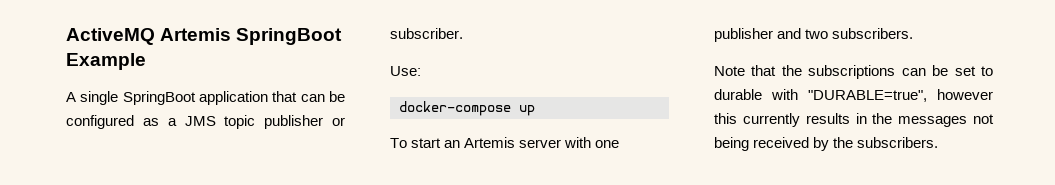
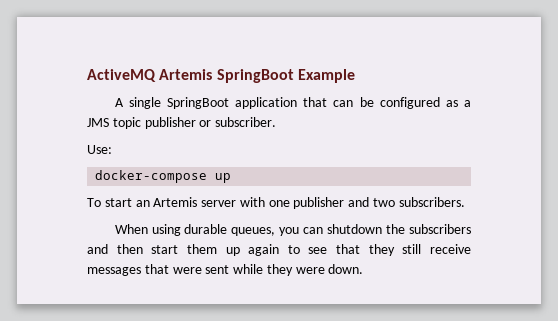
[714,65,993,79] [714,89,993,102] [714,113,994,127] [714,137,939,151] Note that the subscriptions can be set to durable with "DURABLE=true", however this currently results in the messages not being received by the subscribers. -> [114,224,471,236] [87,244,471,256] [87,264,364,276] When using durable queues, you can shutdown the subscribers and then start them up again to see that they still receive messages that were sent while they were down.

